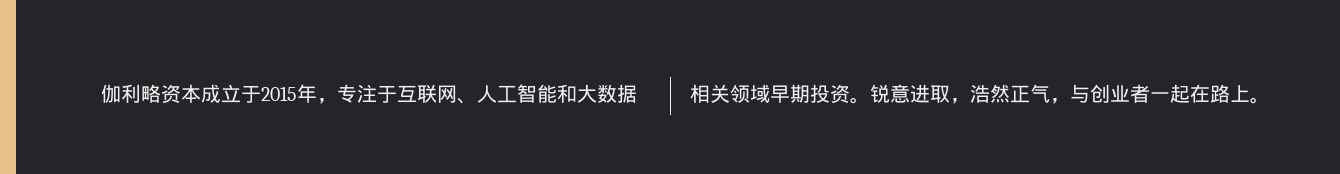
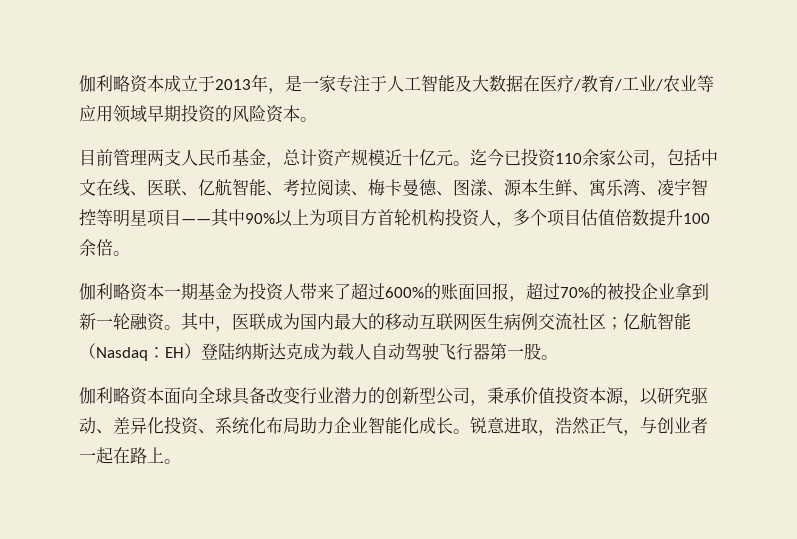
[261,84,850,104] 2015年，专注于互联网、人工智能和大数据相关领域早期投资 -> [215,74,714,94] [79,104,317,123] [79,148,718,168] [79,179,708,197] [79,208,710,228] [79,239,130,256] [79,282,709,302] [79,312,691,332] [79,342,558,361] [79,386,708,406] [79,416,453,435] 2013年，是一家专注于人工智能及大数据在医疗/教育/工业/农业等应用领域早期投资的风险资本。 // 目前管理两支人民币基金，总计资产规模近十亿元。迄今已投资110余家公司，包括中文在线、医联、亿航智能、考拉阅读、梅卡曼德、图漾、源本生鲜、寓乐湾、凌宇智控等明星项目——其中90%以上为项目方首轮机构投资人，多个项目估值倍数提升100余倍。 // 伽利略资本一期基金为投资人带来了超过600%的账面回报，超过70%的被投企业拿到新一轮融资。其中，医联成为国内最大的移动互联网医生病例交流社区；亿航智能（Nasdaq：EH）登陆纳斯达克成为载人自动驾驶飞行器第一股。 // 伽利略资本面向全球具备改变行业潜力的创新型公司，秉承价值投资本源，以研究驱动、差异化投资、系统化布局助力企业智能化成长

